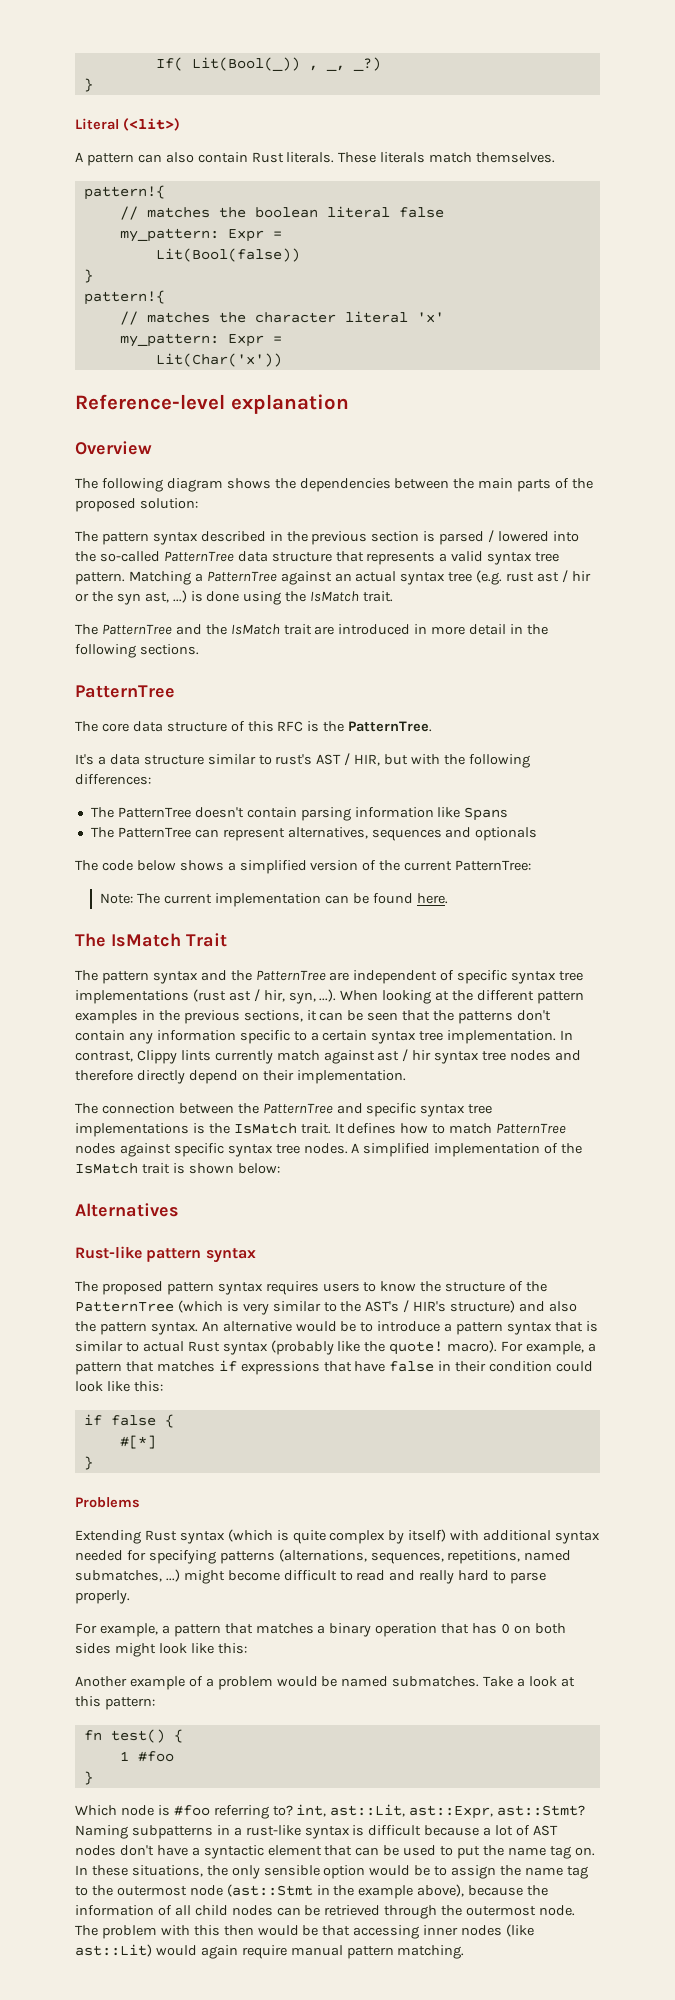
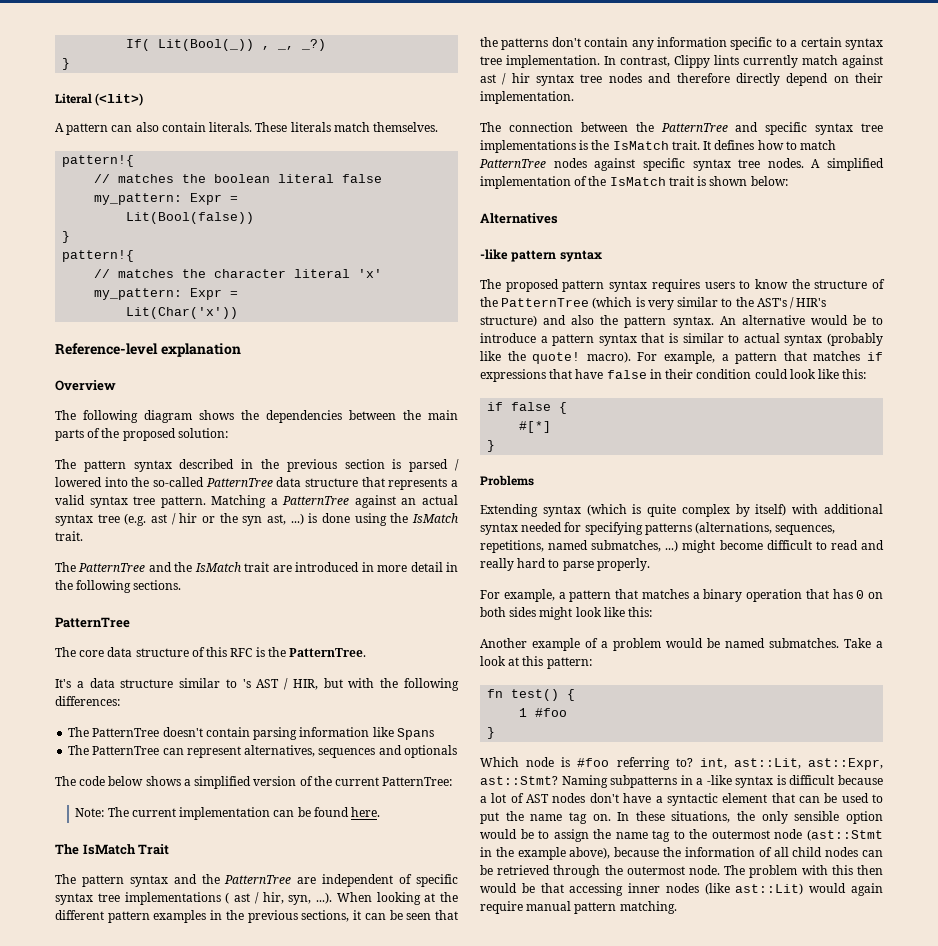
[251,152,284,163] Rust -> (206, 127) none
[506,572,535,582] rust -> (147, 519) none
[275,754,313,765] rust's -> [242,679,251,688] 's
[192,989,226,1002] (rust -> [225,892,230,904] (
[75,1246,142,1259] Rust-like -> [480,249,508,260] -like
[187,1341,220,1352] Rust -> (780, 338) none
[144,1530,177,1541] Rust -> (538, 510) none
[245,1825,301,1836] rust-like -> [706,775,732,785] -like

